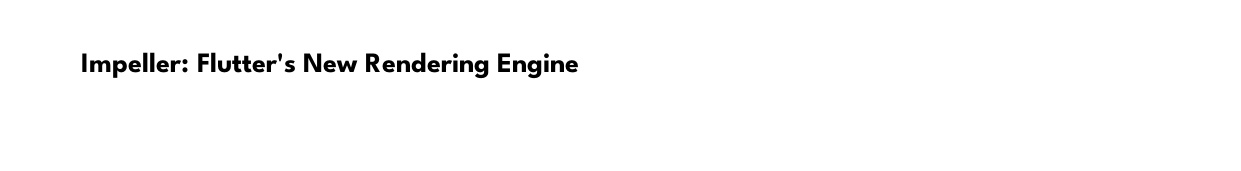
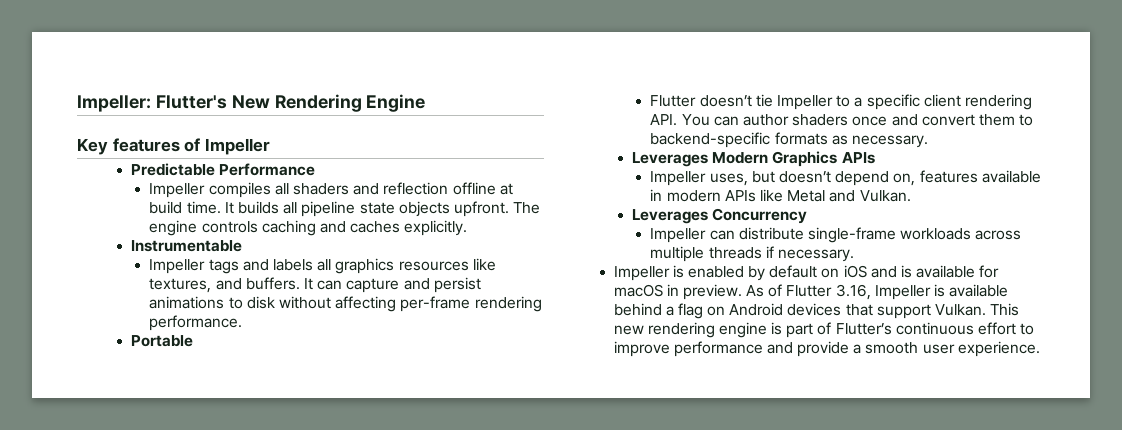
(580, 66) none -> [77,138,270,155] [130,163,316,176] [149,182,513,198] [149,201,541,217] [149,220,468,236] [130,240,242,252] [149,258,496,274] [149,277,481,293] [149,296,542,312] [149,315,243,331] [130,335,193,347] [650,94,1032,110] [650,114,1034,126] [650,132,928,148] [631,151,875,167] [650,170,1041,186] [650,189,911,202] [631,208,808,224] [650,227,1022,243] [650,246,854,262] [613,265,1000,281] [613,284,1009,300] [613,303,1020,319] [613,322,1035,338] [613,341,1040,357] // Key features of Impeller // Predictable Performance // Impeller compiles all shaders and reflection offline at build time. It builds all pipeline state objects upfront. The engine controls caching and caches explicitly. // Instrumentable // Impeller tags and labels all graphics resources like textures, and buffers. It can capture and persist animations to disk without affecting per-frame rendering performance. // Portable // Flutter doesn’t tie Impeller to a specific client rendering API. You can author shaders once and convert them to backend-specific formats as necessary. // Leverages Modern Graphics APIs // Impeller uses, but doesn’t depend on, features available in modern APIs like Metal and Vulkan. // Leverages Concurrency // Impeller can distribute single-frame workloads across multiple threads if necessary. // Impeller is enabled by default on iOS and is available for macOS in preview. As of Flutter 3.16, Impeller is available behind a flag on Android devices that support Vulkan. This new rendering engine is part of Flutter’s continuous effort to improve performance and provide a smooth user experience.

